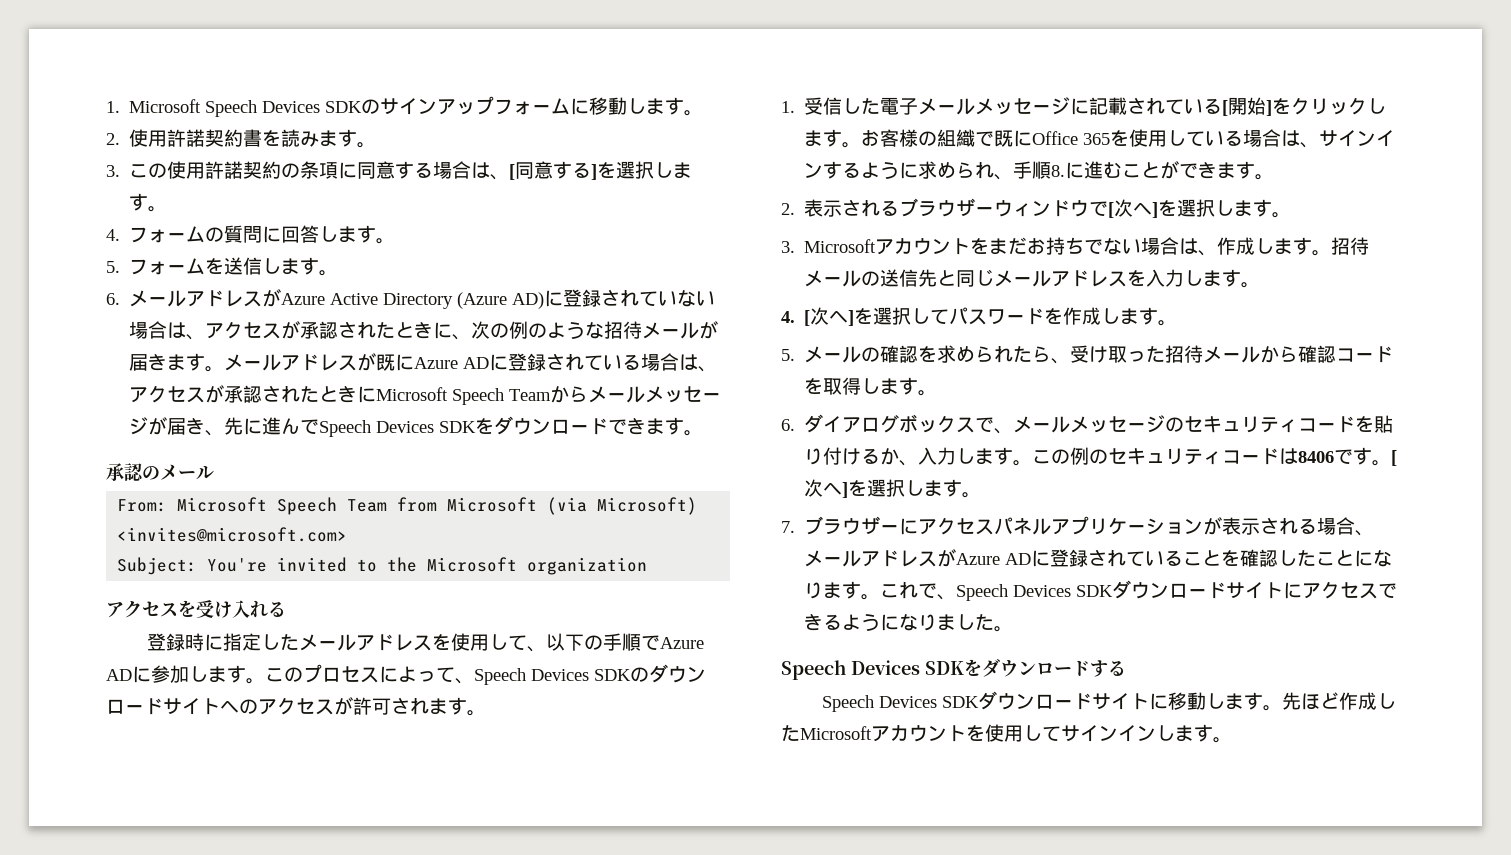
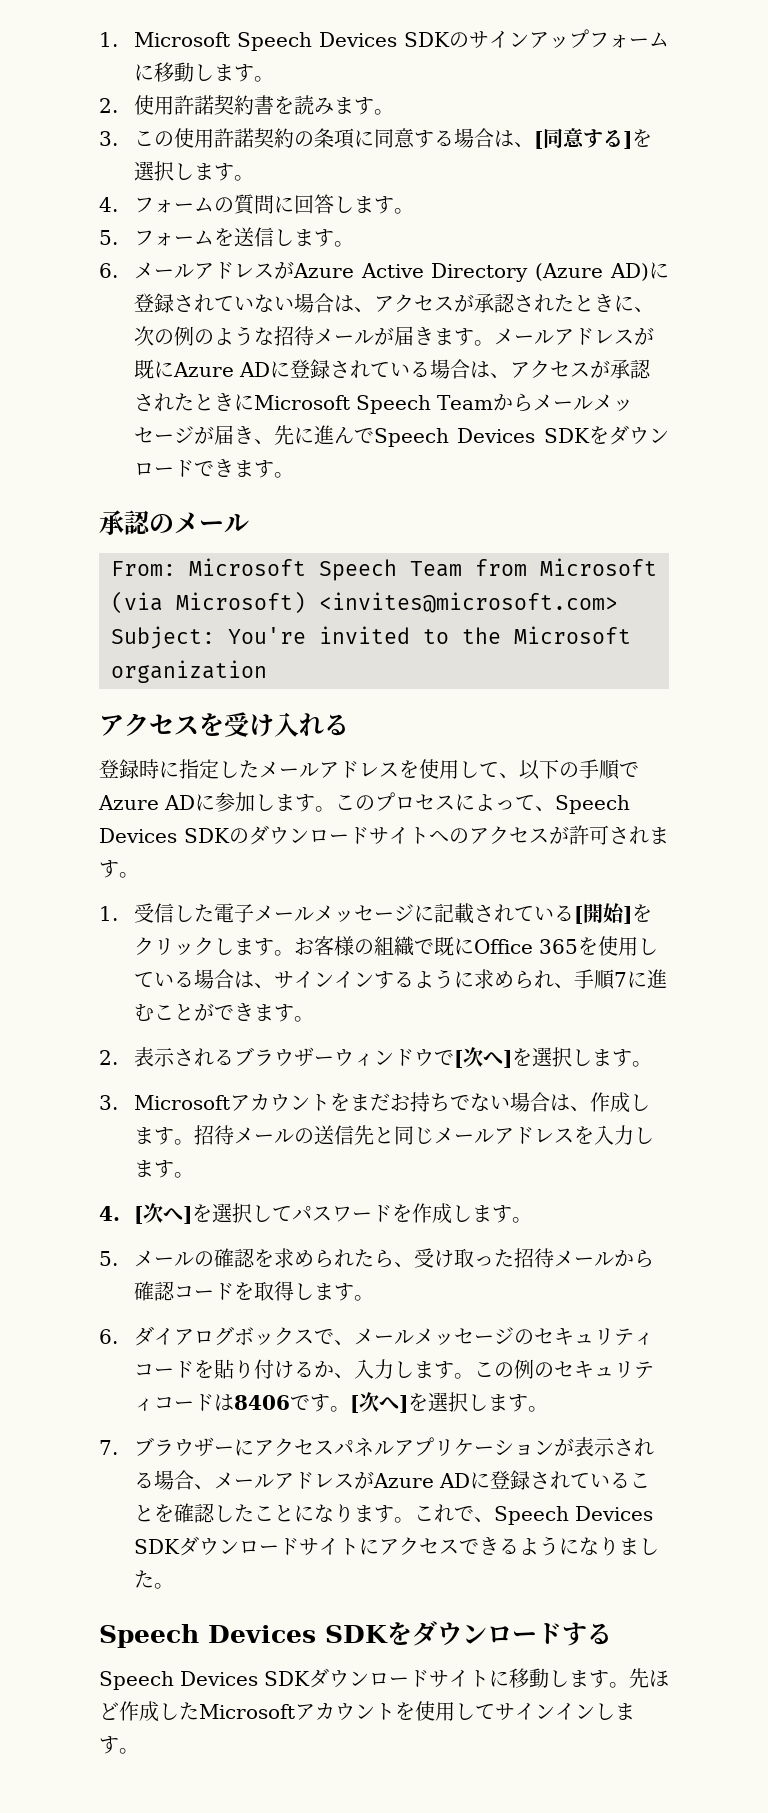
[1051,165,1066,177] 8. -> [613,972,627,987] 7

